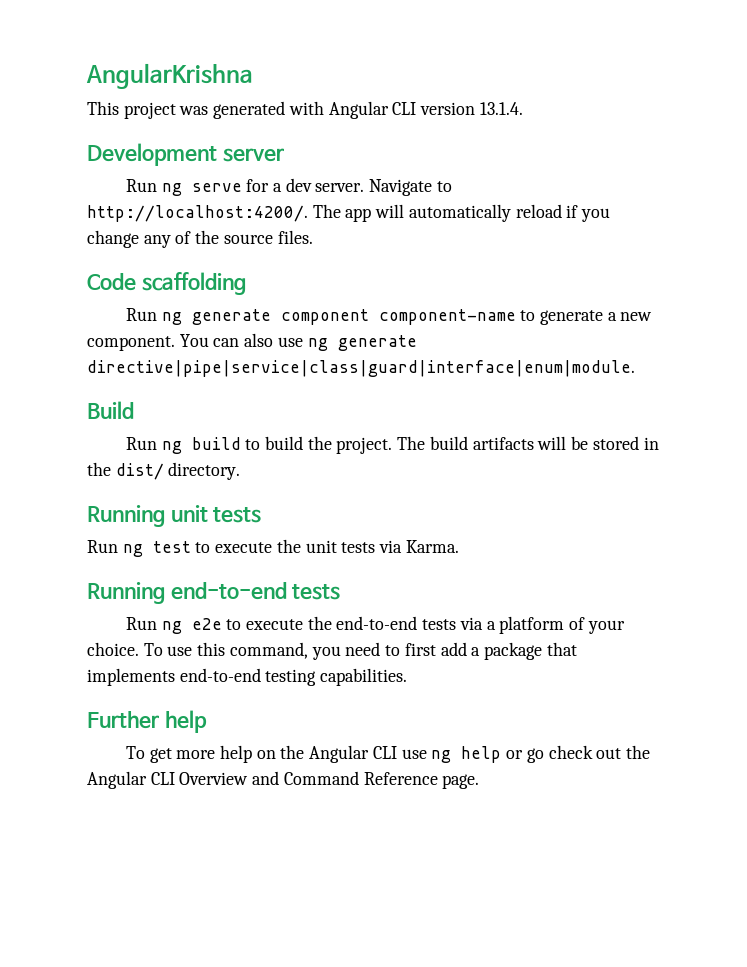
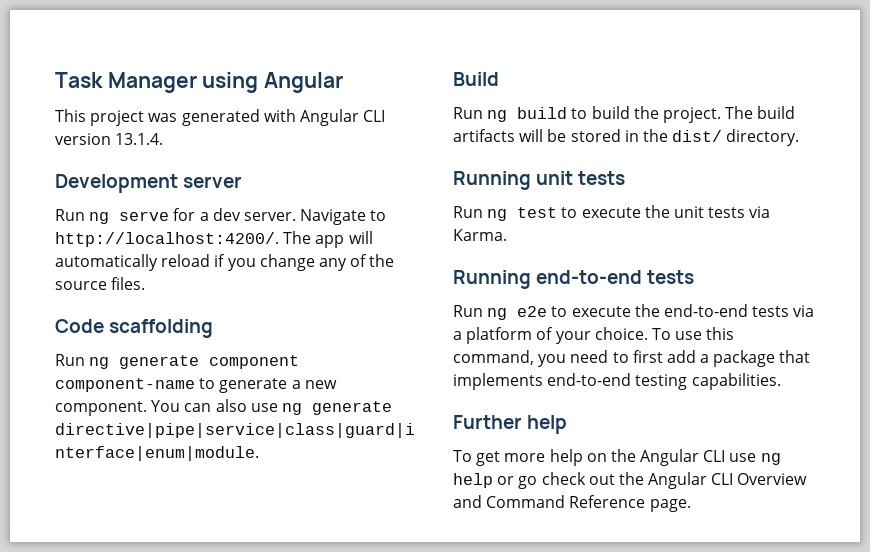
[86,63,253,89] AngularKrishna -> [55,72,344,93] Task Manager using Angular

